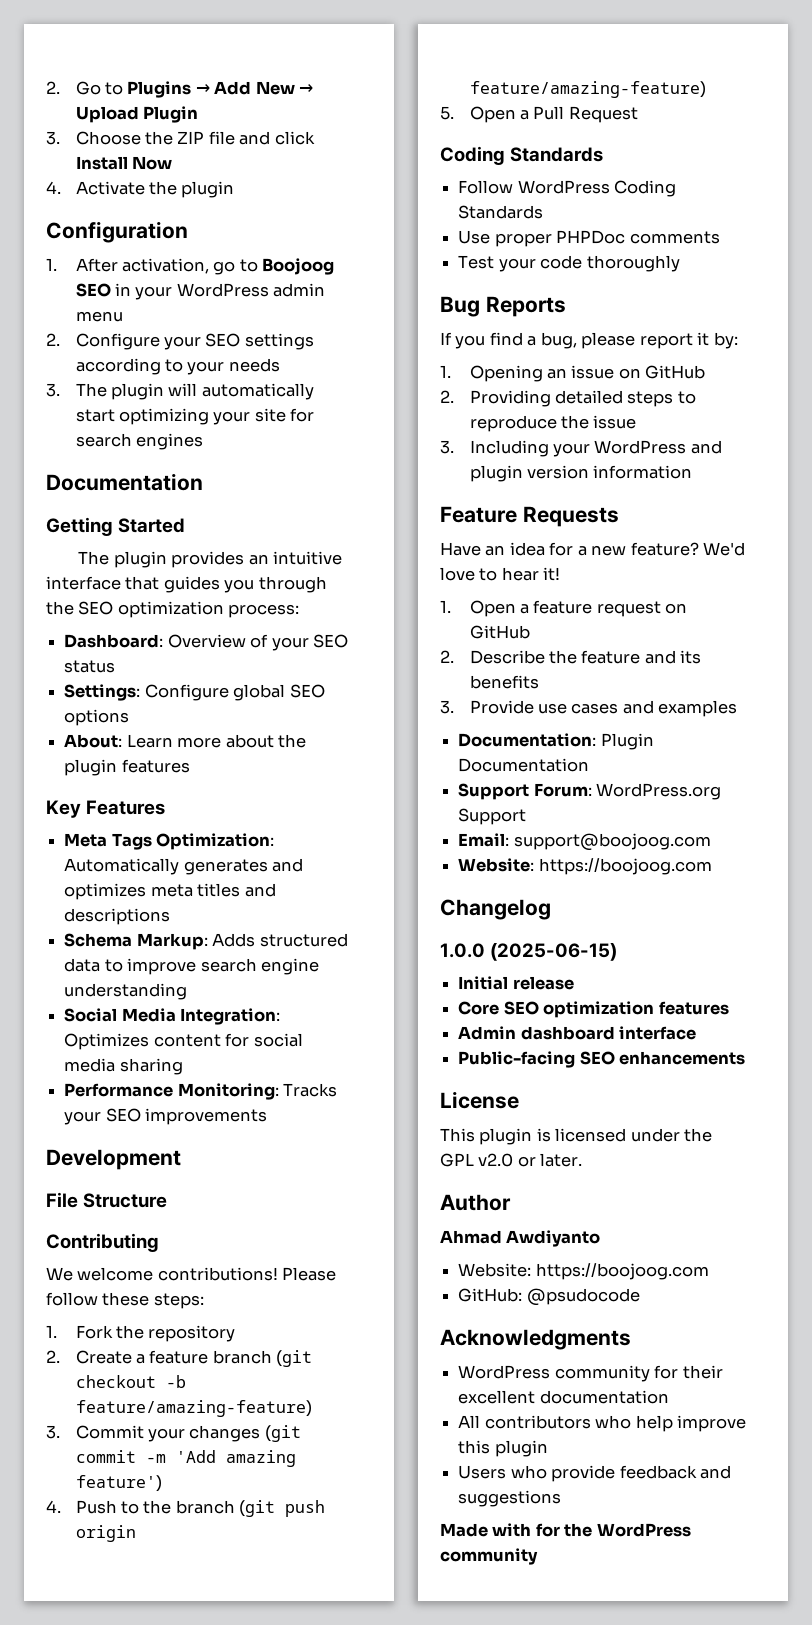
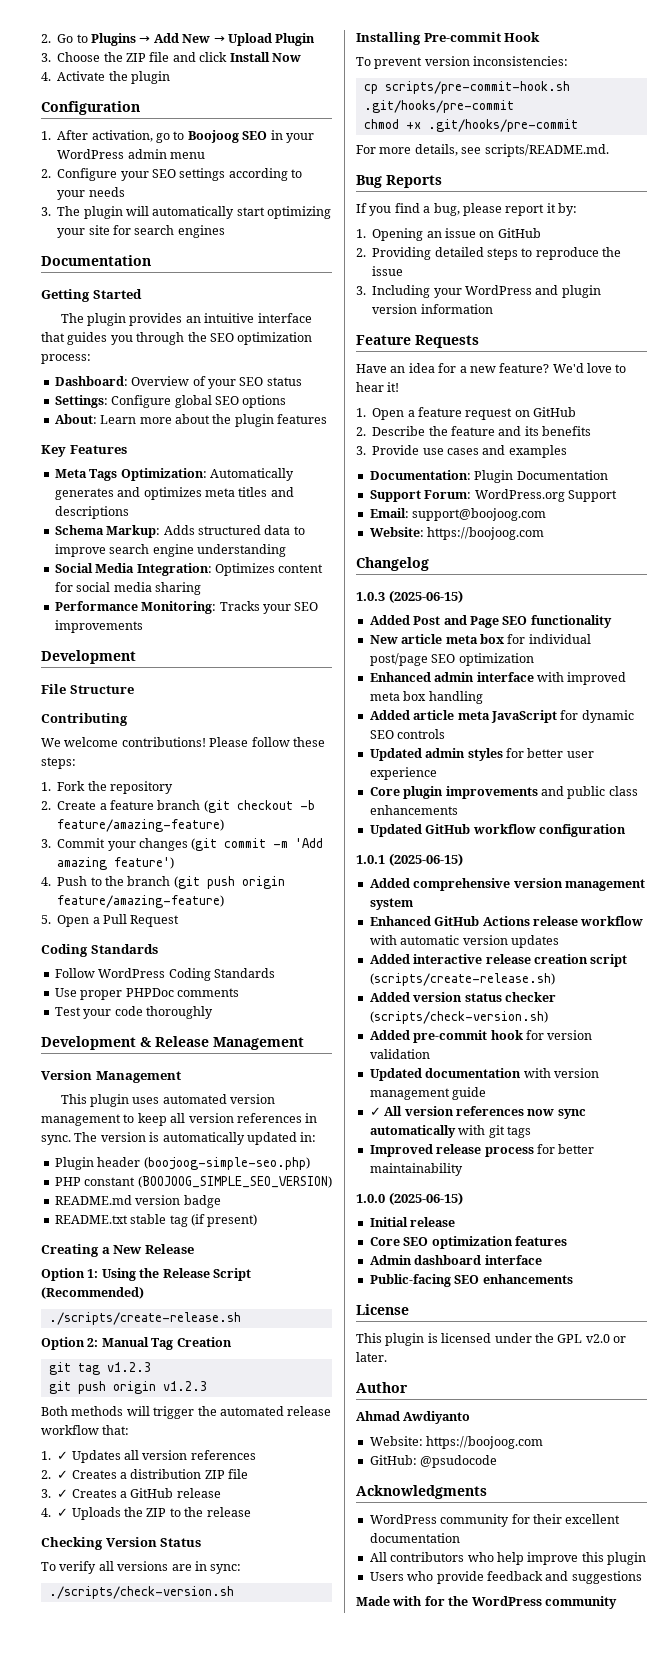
(680, 263) none -> [41,1036,304,1050] [41,1070,181,1083] [60,1094,276,1107] [41,1113,318,1126] [41,1132,317,1145] [54,1157,310,1170] [54,1176,332,1188] [54,1195,221,1208] [54,1214,258,1227] [41,1244,194,1257] [41,1268,251,1281] [41,1287,144,1299] [48,1312,241,1325] [41,1337,232,1350] [48,1362,151,1375] [48,1381,207,1394] [41,1406,332,1419] [41,1425,130,1435] [41,1450,256,1463] [41,1469,249,1479] [41,1488,221,1498] [41,1507,251,1520] [41,1537,202,1550] [41,1561,242,1574] [48,1586,234,1599] [356,32,541,45] [356,56,569,69] [363,81,570,94] [363,100,514,113] [363,119,578,132] [356,144,609,157] // Development & Release Management // Version Management // This plugin uses automated version management to keep all version references in sync. The version is automatically updated in: // Plugin header (boojoog-simple-seo.php) // PHP constant (BOOJOOG_SIMPLE_SEO_VERSION) // README.md version badge // README.txt stable tag (if present) // Creating a New Release // Option 1: Using the Release Script (Recommended) // ./scripts/create-release.sh // Option 2: Manual Tag Creation // git tag v1.2.3 // git push origin v1.2.3 // Both methods will trigger the automated release workflow that: // 1. ✓ Updates all version references // 2. ✓ Creates a distribution ZIP file // 3. ✓ Creates a GitHub release // 4. ✓ Uploads the ZIP to the release // Checking Version Status // To verify all versions are in sync: // ./scripts/check-version.sh // Installing Pre-commit Hook // To prevent version inconsistencies: // cp scripts/pre-commit-hook.sh .git/hooks/pre-commit // chmod +x .git/hooks/pre-commit // For more details, see scripts/README.md.
(551, 909) none -> [356,590,463,603] [369,615,612,628] [369,634,591,644] [369,653,534,666] [369,672,627,685] [369,691,483,704] [369,710,634,723] [369,729,446,739] [369,748,594,761] [369,767,437,780] [369,786,638,799] [369,805,458,815] [369,824,626,837] [356,853,463,866] [369,878,645,891] [369,898,413,910] [369,916,644,926] [369,935,559,948] [369,954,628,967] [369,973,555,986] [369,992,556,1002] [369,1011,548,1024] [369,1030,593,1043] [369,1049,430,1059] [369,1068,599,1081] [369,1087,487,1100] [369,1106,586,1119] [369,1125,531,1138] [369,1144,595,1157] [369,1163,463,1176] // 1.0.3 (2025-06-15) // Added Post and Page SEO functionality // New article meta box for individual post/page SEO optimization // Enhanced admin interface with improved meta box handling // Added article meta JavaScript for dynamic SEO controls // Updated admin styles for better user experience // Core plugin improvements and public class enhancements // Updated GitHub workflow configuration // 1.0.1 (2025-06-15) // Added comprehensive version management system // Enhanced GitHub Actions release workflow with automatic version updates // Added interactive release creation script (scripts/create-release.sh) // Added version status checker (scripts/check-version.sh) // Added pre-commit hook for version validation // Updated documentation with version management guide // ✓ All version references now sync automatically with git tags // Improved release process for better maintainability

